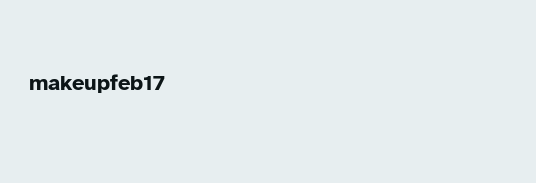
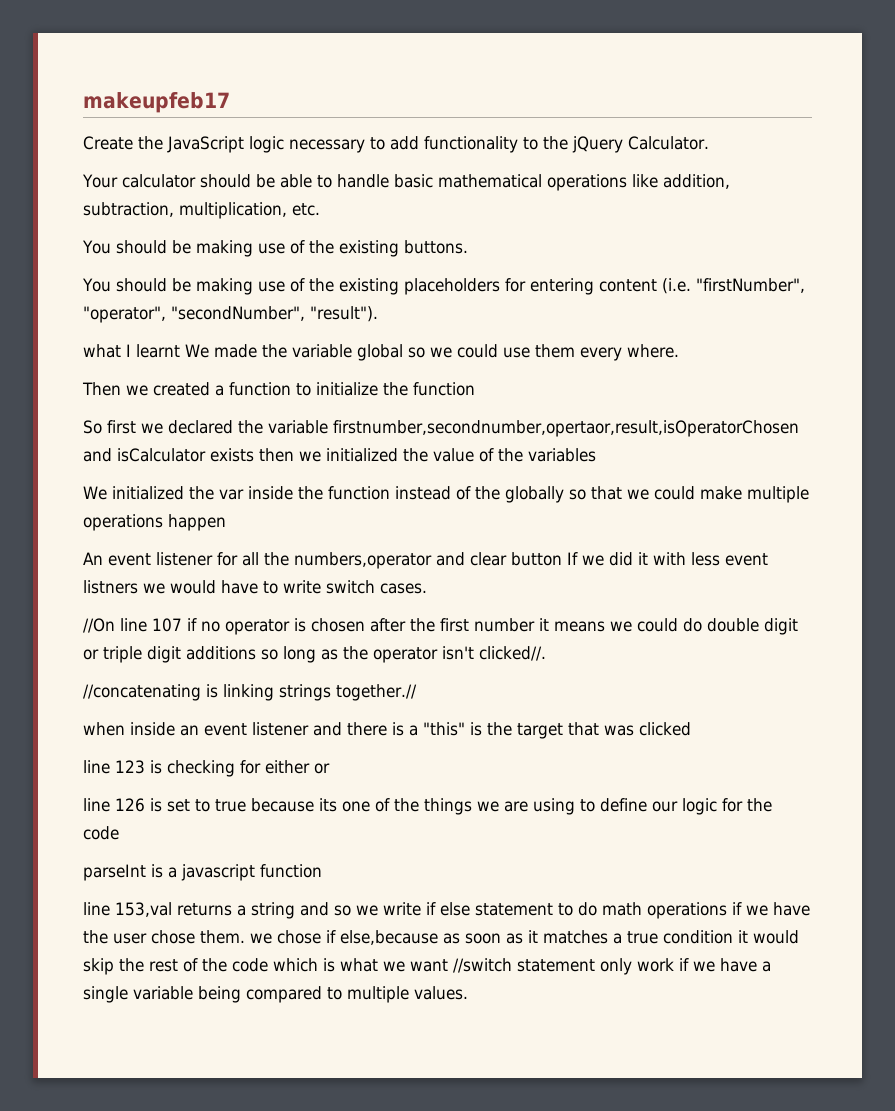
(165, 83) none -> [83,136,709,153] [82,174,730,191] [83,202,320,219] [82,240,468,257] [82,278,805,295] [83,306,378,323] [83,344,679,361] [82,382,475,396] [83,420,799,437] [83,448,596,462] [83,486,809,503] [83,514,226,531] [83,552,768,569] [83,580,427,594] [83,618,798,635] [83,646,546,663] [83,684,417,701] [83,722,691,739] [83,760,330,777] [83,798,772,815] [83,826,119,840] [83,864,322,881] [83,902,810,919] [83,930,799,945] [83,958,771,975] [83,986,468,1003] // Create the JavaScript logic necessary to add functionality to the jQuery Calculator. // Your calculator should be able to handle basic mathematical operations like addition, subtraction, multiplication, etc. // You should be making use of the existing buttons. // You should be making use of the existing placeholders for entering content (i.e. "firstNumber", "operator", "secondNumber", "result"). // what I learnt We made the variable global so we could use them every where. // Then we created a function to initialize the function // So first we declared the variable firstnumber,secondnumber,opertaor,result,isOperatorChosen and isCalculator exists then we initialized the value of the variables // We initialized the var inside the function instead of the globally so that we could make multiple operations happen // An event listener for all the numbers,operator and clear button If we did it with less event listners we would have to write switch cases. // //On line 107 if no operator is chosen after the first number it means we could do double digit or triple digit additions so long as the operator isn't clicked//. // //concatenating is linking strings together.// // when inside an event listener and there is a "this" is the target that was clicked // line 123 is checking for either or // line 126 is set to true because its one of the things we are using to define our logic for the code // parseInt is a javascript function // line 153,val returns a string and so we write if else statement to do math operations if we have the user chose them. we chose if else,because as soon as it matches a true condition it would skip the rest of the code which is what we want //switch statement only work if we have a single variable being compared to multiple values.

